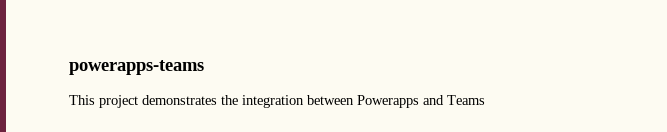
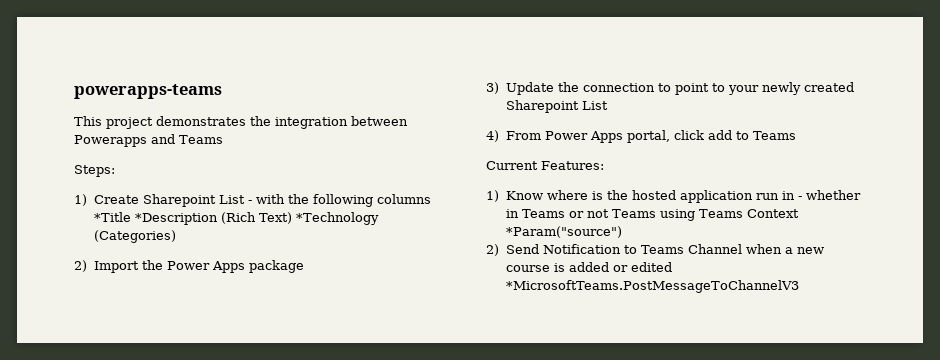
(485, 100) none -> [74,165,115,177] [74,194,431,207] [93,212,380,225] [93,230,176,243] [74,260,304,273] [486,82,854,95] [505,100,608,113] [486,130,797,143] [486,161,604,170] [486,190,861,203] [505,209,800,221] [505,226,622,238] [486,244,825,256] [505,262,672,272] [505,280,800,293] // Steps: // 1) Create Sharepoint List - with the following columns *Title *Description (Rich Text) *Technology (Categories) // 2) Import the Power Apps package // 3) Update the connection to point to your newly created Sharepoint List // 4) From Power Apps portal, click add to Teams // Current Features: // 1) Know where is the hosted application run in - whether in Teams or not Teams using Teams Context *Param("source") // 2) Send Notification to Teams Channel when a new course is added or edited *MicrosoftTeams.PostMessageToChannelV3

